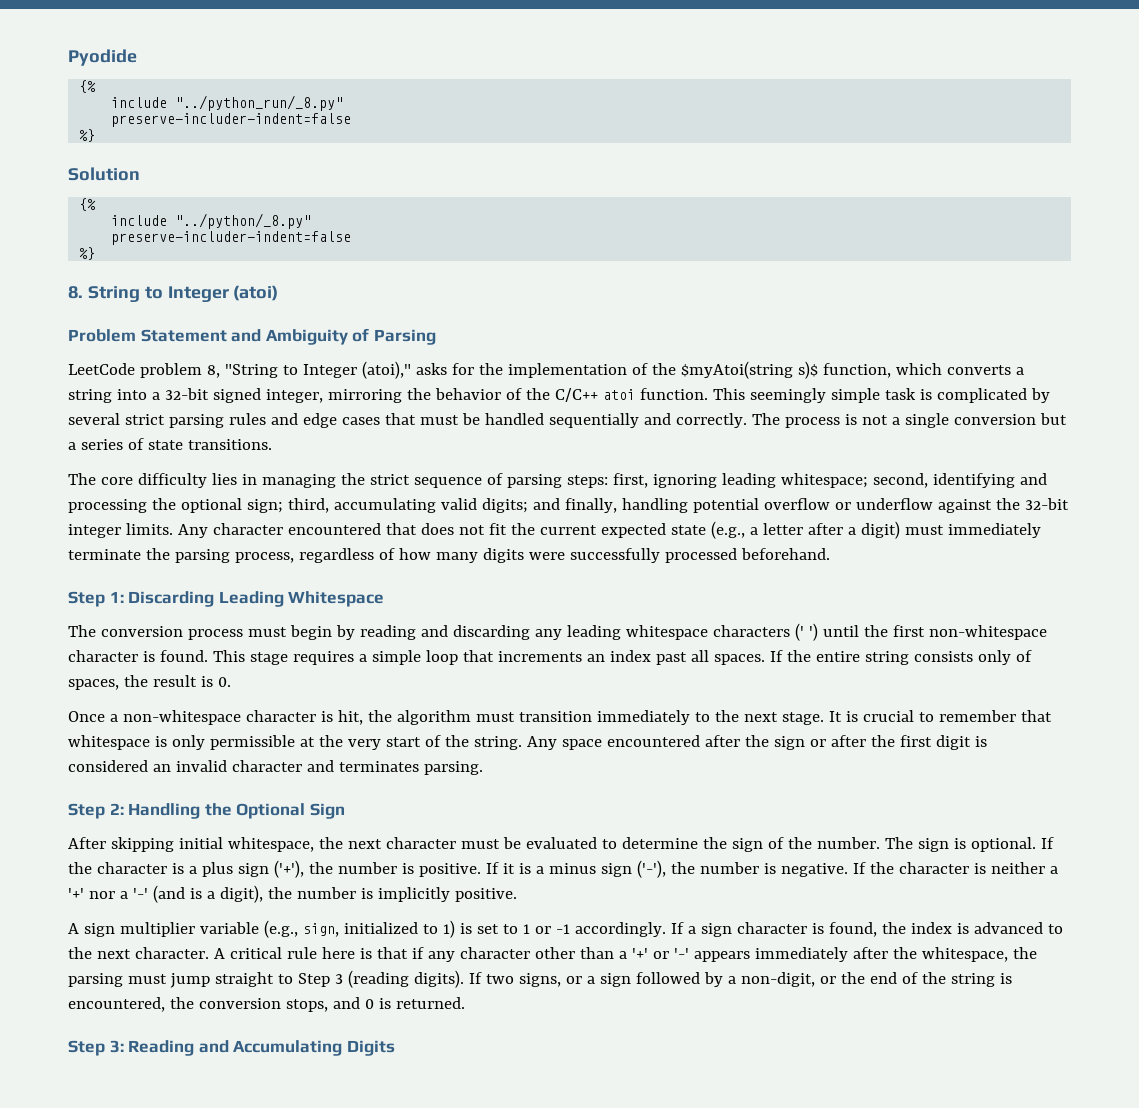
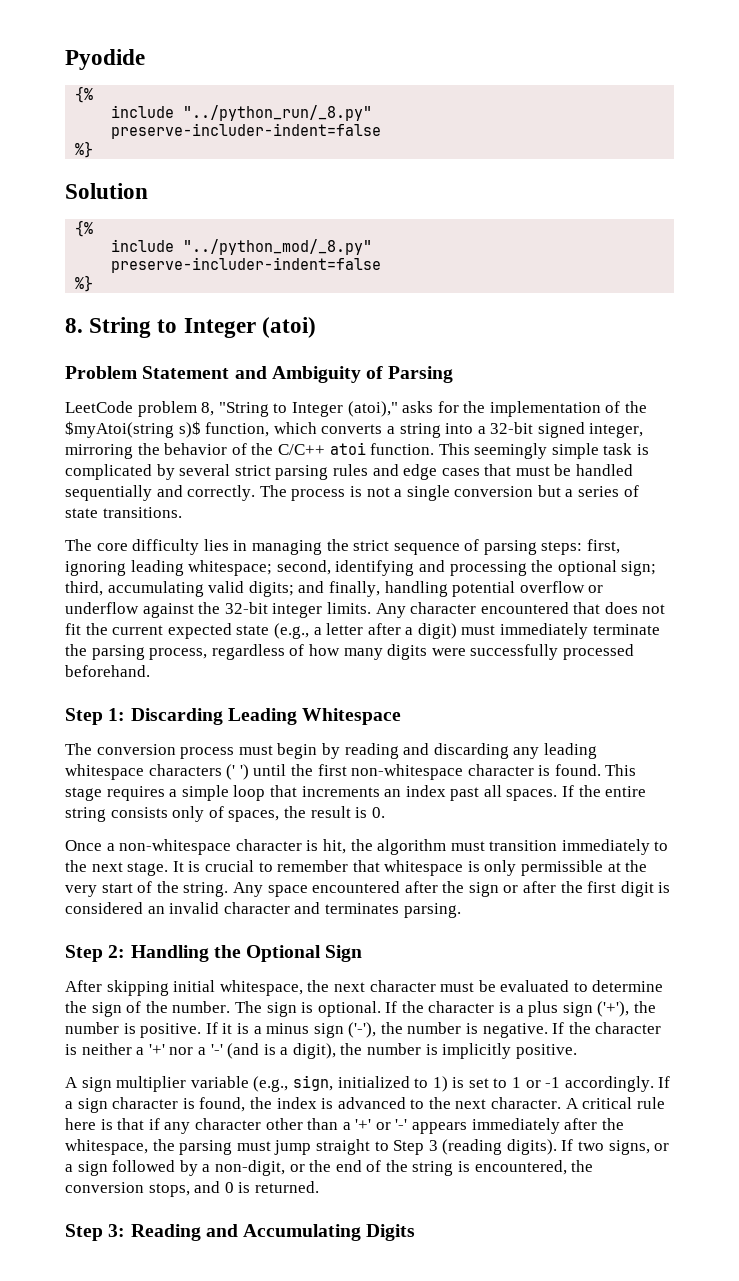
[175,213,312,229] "../python/_8.py" -> [183,239,373,255] "../python_mod/_8.py"

